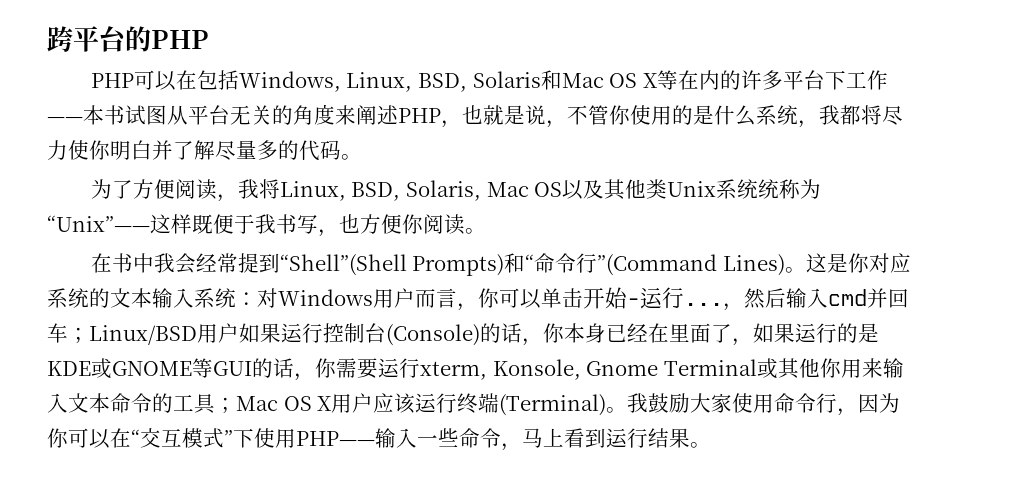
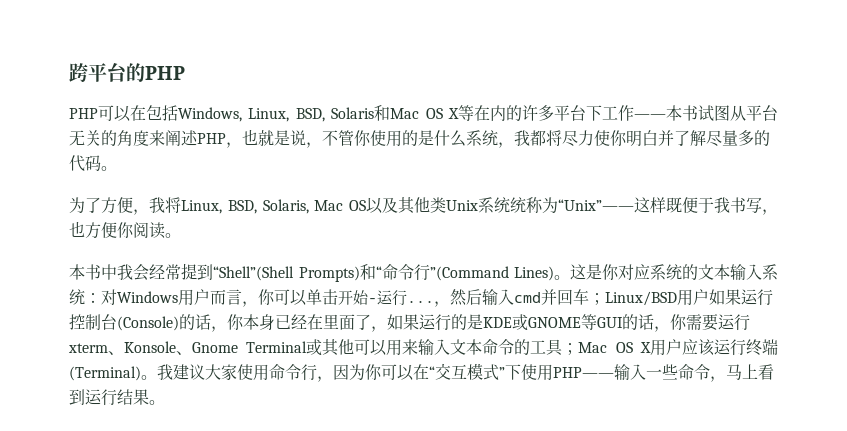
[174,179,217,200] 阅读 -> (133, 205) none
[90,253,112,273] 在 -> [69,264,85,280] 本
[420,359,581,380] xterm, Konsole, -> [68,341,192,355] xterm、Konsole、
[819,358,841,378] 你 -> [354,339,388,356] 可以
[648,393,691,413] 鼓励 -> [173,364,205,380] 建议

